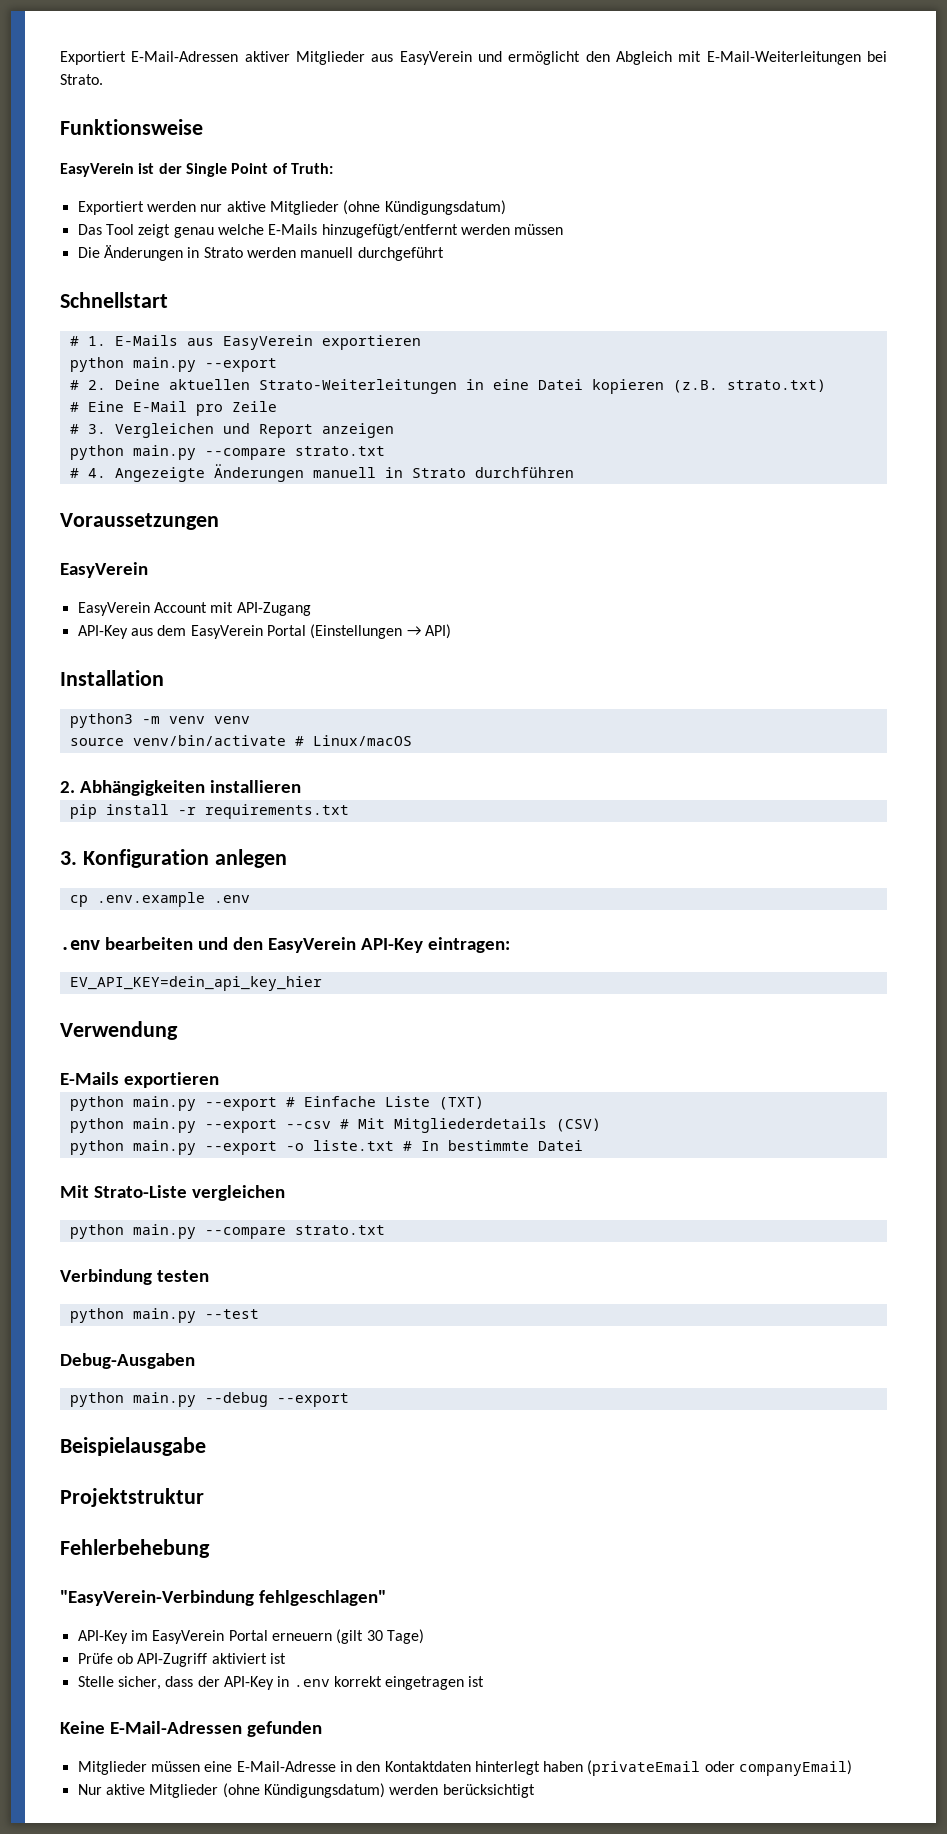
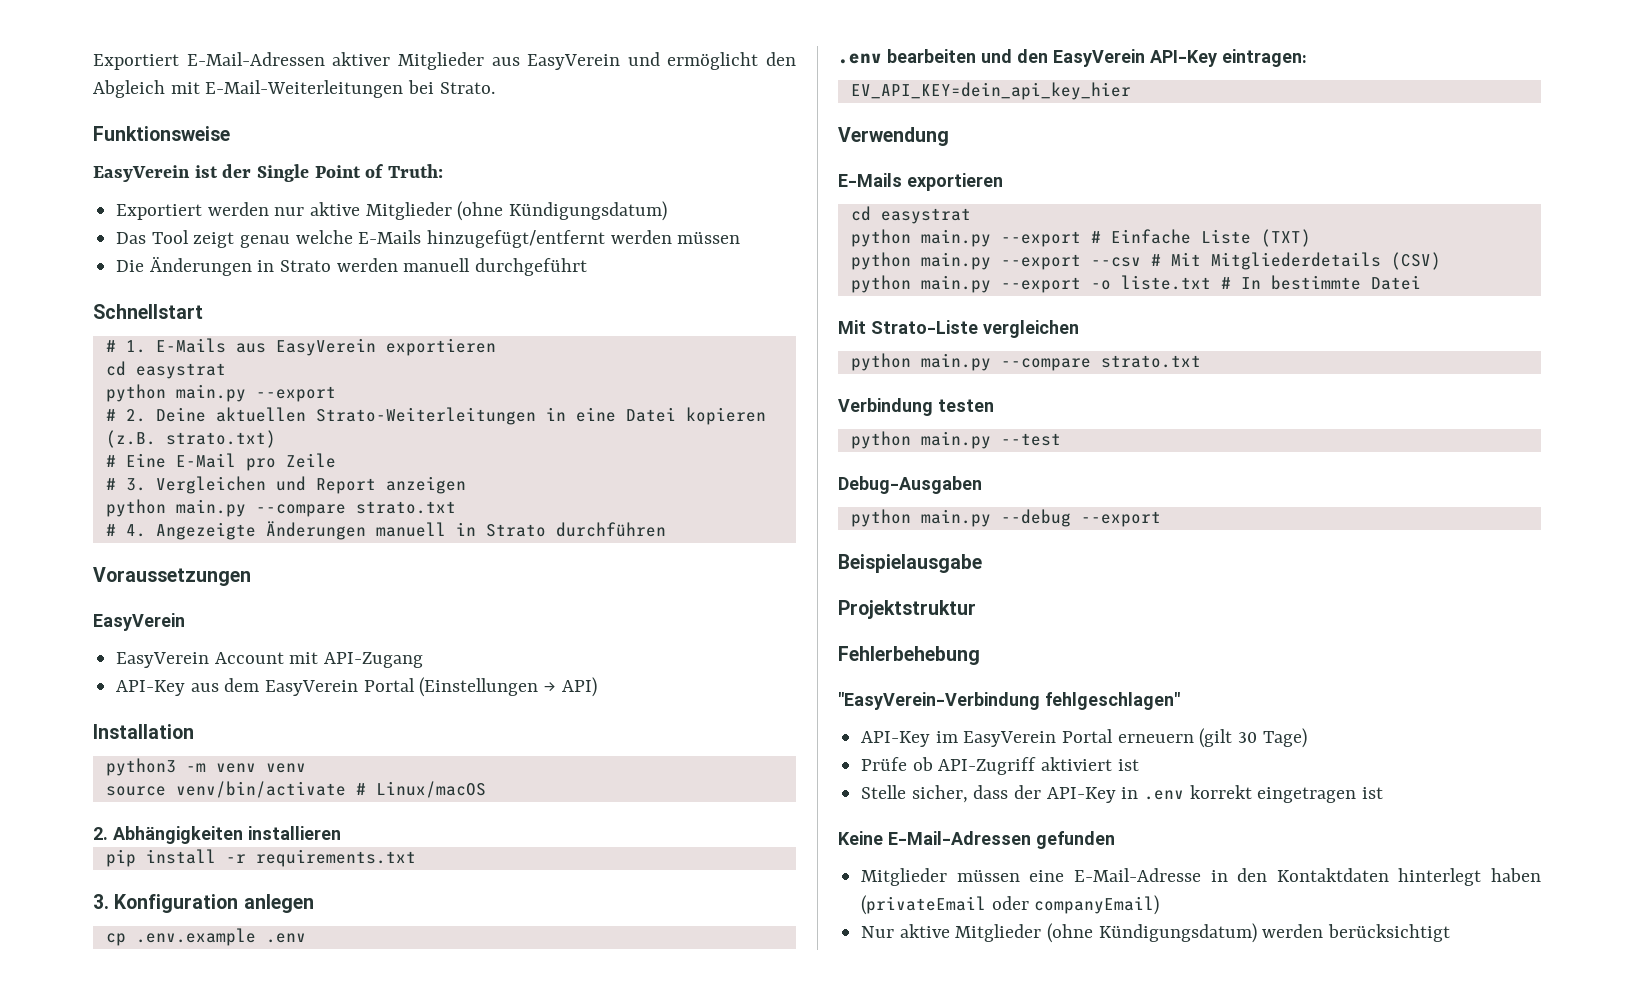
(421, 342) none -> [105,361,226,379] // cd easystrat
(219, 1080) none -> [850,206,971,224] // cd easystrat

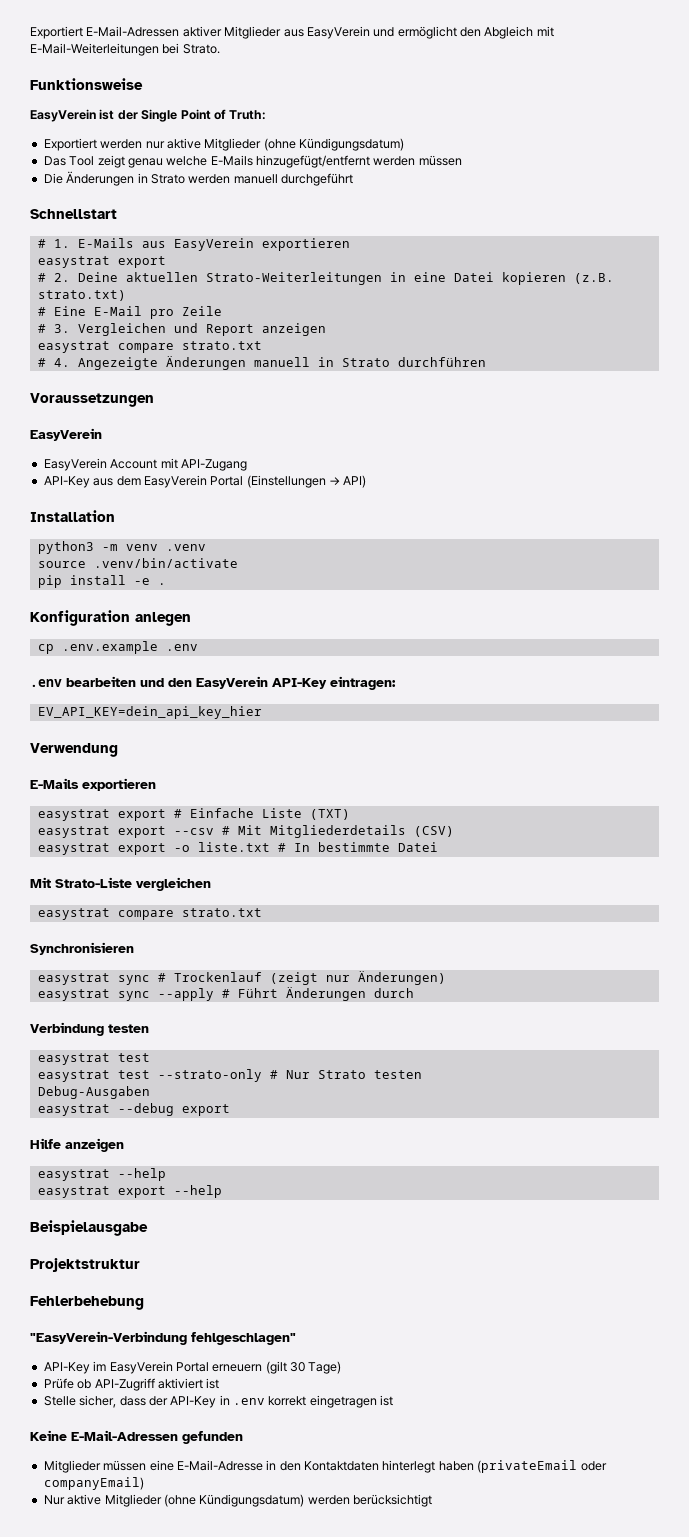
[105,361,226,379] [105,384,336,402] cd easystrat // python main.py --export -> [37,256,166,268] easystrat export
[105,499,346,517] python main.py --compare -> [37,341,174,353] easystrat compare
[265,763,306,773] venv -> [165,544,206,551] .venv
[175,781,486,798] [93,826,341,844] venv/bin/activate # Linux/macOS // 2. Abhängigkeiten installieren -> [93,558,238,568] .venv/bin/activate
[225,849,416,867] [93,894,109,909] -r requirements.txt // 3. -> [133,578,166,585] -e . //
[850,206,971,224] [850,229,1081,247] cd easystrat // python main.py --export -> [37,809,166,821] easystrat export
[850,252,1081,270] python main.py --export -> [37,826,166,838] easystrat export
[850,275,1081,293] python main.py --export -> [37,843,166,855] easystrat export
[850,353,1201,371] [838,398,994,416] [850,431,1061,449] [838,476,982,494] [850,509,1161,527] python main.py --compare strato.txt // Verbindung testen // python main.py --test // Debug-Ausgaben // python main.py --debug --export -> [37,908,262,920] [30,942,134,955] [37,971,446,985] [37,987,414,1001] [30,1022,149,1036] [37,1053,150,1065] [37,1069,422,1082] [37,1086,150,1099] [37,1103,230,1116] [30,1138,124,1152] [37,1168,166,1181] [37,1185,222,1198] easystrat compare strato.txt // Synchronisieren // easystrat sync # Trockenlauf (zeigt nur Änderungen) // easystrat sync --apply # Führt Änderungen durch // Verbindung testen // easystrat test // easystrat test --strato-only # Nur Strato testen // Debug-Ausgaben // easystrat --debug export // Hilfe anzeigen // easystrat --help // easystrat export --help

